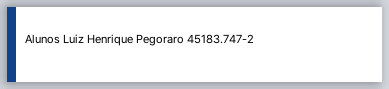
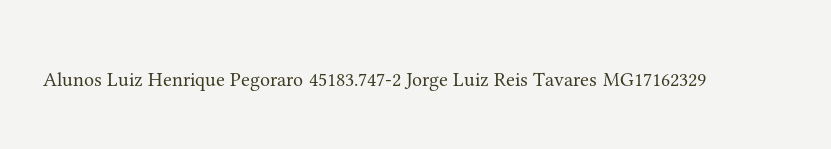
(255, 39) none -> [404,72,706,91] Jorge Luiz Reis Tavares MG17162329

